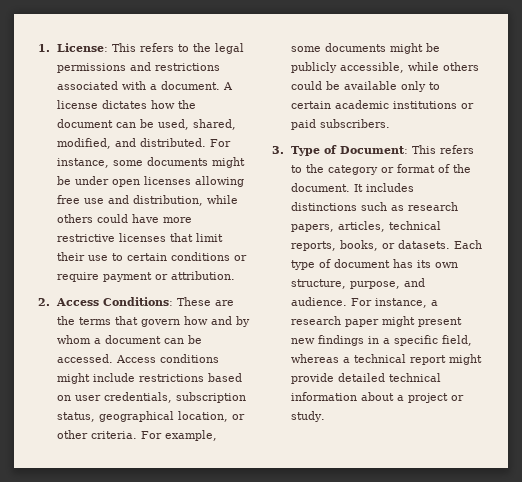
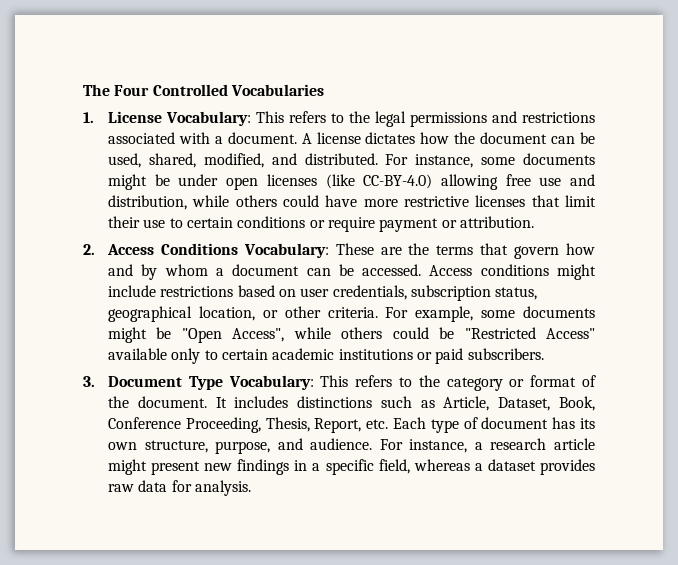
[38,43,109,52] 1. License: -> [83,84,324,96] [83,111,252,126] The Four Controlled Vocabularies // 1. License Vocabulary:
(192, 180) none -> [325,174,433,189] (like CC-BY-4.0)
[103,297,174,306] Conditions: -> [160,243,329,258] Conditions Vocabulary:
[291,62,405,73] publicly accessible, -> [181,328,285,343] "Open Access",
(341, 85) none -> [464,327,595,339] "Restricted Access"
[291,145,408,156] Type of Document: -> [108,375,314,390] Document Type Vocabulary:
[408,202,459,211] [291,221,442,232] [291,240,451,251] research papers, articles, technical reports, books, or datasets. -> [443,396,596,411] [108,417,389,433] Article, Dataset, Book, Conference Proceeding, Thesis, Report, etc.
[345,319,380,327] paper -> [554,438,595,450] article
[354,354,483,365] [291,373,442,384] [291,392,465,403] [291,411,326,422] technical report might provide detailed technical information about a project or study. -> [487,459,595,475] [108,480,251,496] dataset provides raw data for analysis.

